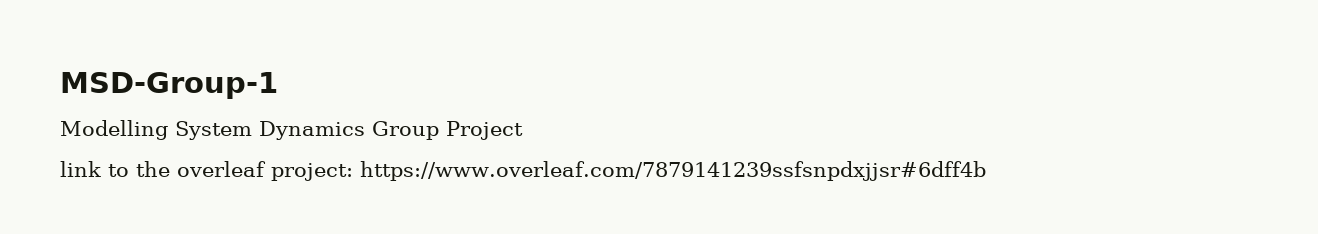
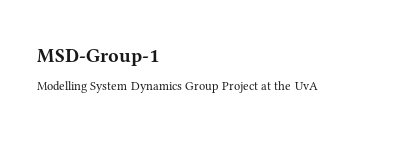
[60,161,986,181] // link to the overleaf project: https://www.overleaf.com/7879141239ssfsnpdxjjsr#6dff4b -> [260,81,318,90] at the UvA

